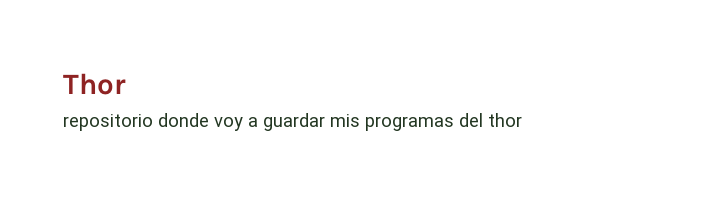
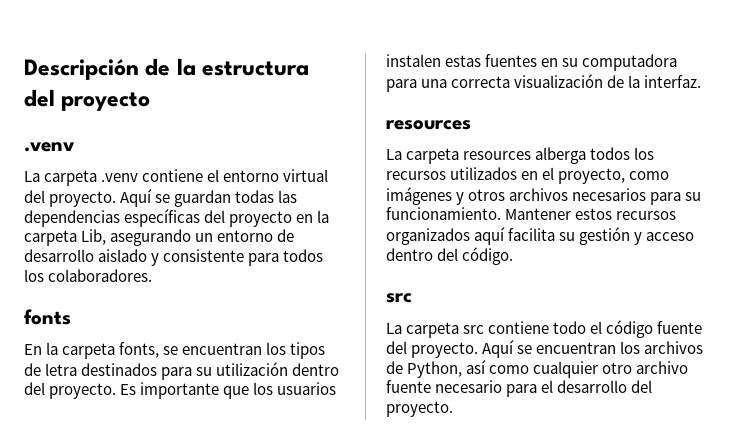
[63,73,126,95] [63,113,522,131] Thor // repositorio donde voy a guardar mis programas del thor -> [24,58,310,80] [24,89,151,111] [24,142,75,152] [24,169,329,186] [24,189,298,207] [24,209,330,227] [24,229,295,246] [24,249,324,266] [24,269,153,282] [24,309,71,325] [24,342,326,359] [24,362,340,380] [24,382,337,399] [386,54,678,71] [386,74,702,92] [386,120,471,130] [386,147,655,164] [386,167,670,184] [386,187,702,205] [386,207,677,220] [386,227,695,245] [386,247,514,265] [386,293,412,303] [386,320,703,338] [386,340,704,358] [386,360,689,378] [386,380,653,397] [386,401,453,417] Descripción de la estructura del proyecto // .venv // La carpeta .venv contiene el entorno virtual del proyecto. Aquí se guardan todas las dependencias específicas del proyecto en la carpeta Lib, asegurando un entorno de desarrollo aislado y consistente para todos los colaboradores. // fonts // En la carpeta fonts, se encuentran los tipos de letra destinados para su utilización dentro del proyecto. Es importante que los usuarios instalen estas fuentes en su computadora para una correcta visualización de la interfaz. // resources // La carpeta resources alberga todos los recursos utilizados en el proyecto, como imágenes y otros archivos necesarios para su funcionamiento. Mantener estos recursos organizados aquí facilita su gestión y acceso dentro del código. // src // La carpeta src contiene todo el código fuente del proyecto. Aquí se encuentran los archivos de Python, así como cualquier otro archivo fuente necesario para el desarrollo del proyecto.

